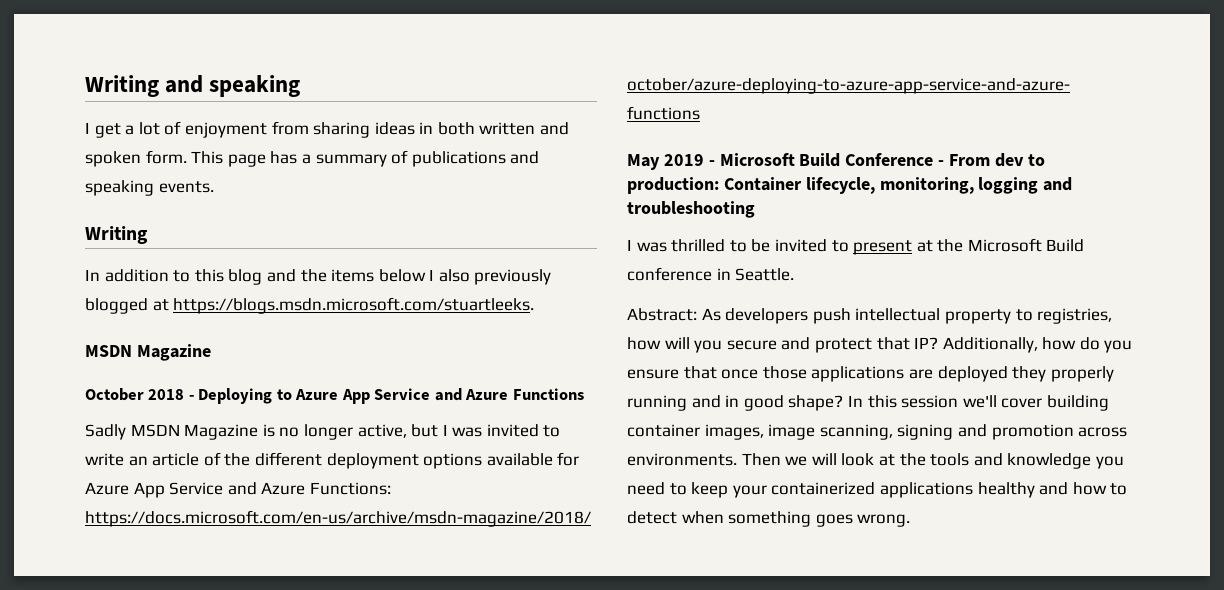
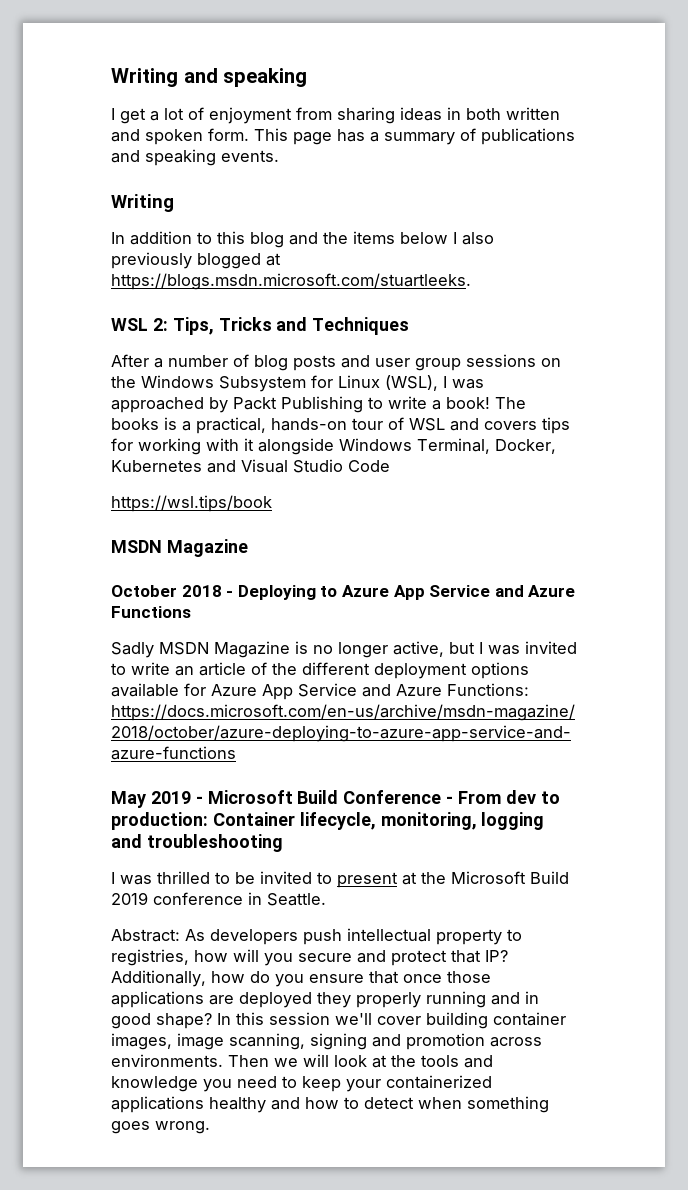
(535, 305) none -> [111,317,410,335] [111,354,561,371] [111,375,484,392] [111,396,526,413] [111,417,570,434] [111,438,556,455] [111,459,390,473] [111,495,272,512] // WSL 2: Tips, Tricks and Techniques // After a number of blog posts and user group sessions on the Windows Subsystem for Linux (WSL), I was approached by Packt Publishing to write a book! The books is a practical, hands-on tour of WSL and covers tips for working with it alongside Windows Terminal, Docker, Kubernetes and Visual Studio Code // https://wsl.tips/book
(1085, 245) none -> [111,892,148,905] 2019

